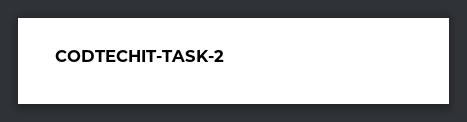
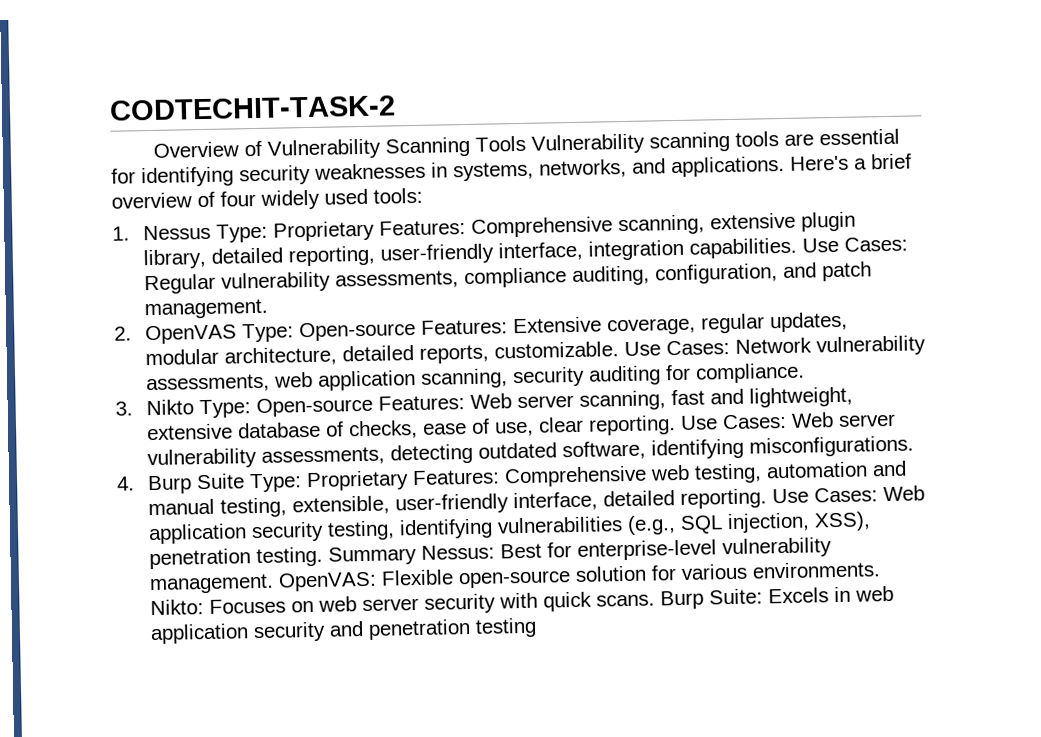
(224, 56) none -> [153,128,901,160] [111,153,912,188] [111,187,423,210] [112,211,857,243] [143,236,909,270] [144,261,873,295] [144,298,269,320] [114,311,849,345] [145,335,927,367] [146,362,806,394] [115,386,854,419] [147,412,897,441] [147,435,915,470] [116,460,908,495] [148,485,926,518] [148,511,872,545] [149,537,833,570] [149,561,882,595] [150,585,895,616] [150,617,538,645] // Overview of Vulnerability Scanning Tools Vulnerability scanning tools are essential for identifying security weaknesses in systems, networks, and applications. Here's a brief overview of four widely used tools: // 1. Nessus Type: Proprietary Features: Comprehensive scanning, extensive plugin library, detailed reporting, user-friendly interface, integration capabilities. Use Cases: Regular vulnerability assessments, compliance auditing, configuration, and patch management. // 2. OpenVAS Type: Open-source Features: Extensive coverage, regular updates, modular architecture, detailed reports, customizable. Use Cases: Network vulnerability assessments, web application scanning, security auditing for compliance. // 3. Nikto Type: Open-source Features: Web server scanning, fast and lightweight, extensive database of checks, ease of use, clear reporting. Use Cases: Web server vulnerability assessments, detecting outdated software, identifying misconfigurations. // 4. Burp Suite Type: Proprietary Features: Comprehensive web testing, automation and manual testing, extensible, user-friendly interface, detailed reporting. Use Cases: Web application security testing, identifying vulnerabilities (e.g., SQL injection, XSS), penetration testing. Summary Nessus: Best for enterprise-level vulnerability management. OpenVAS: Flexible open-source solution for various environments. Nikto: Focuses on web server security with quick scans. Burp Suite: Excels in web application security and penetration testing

